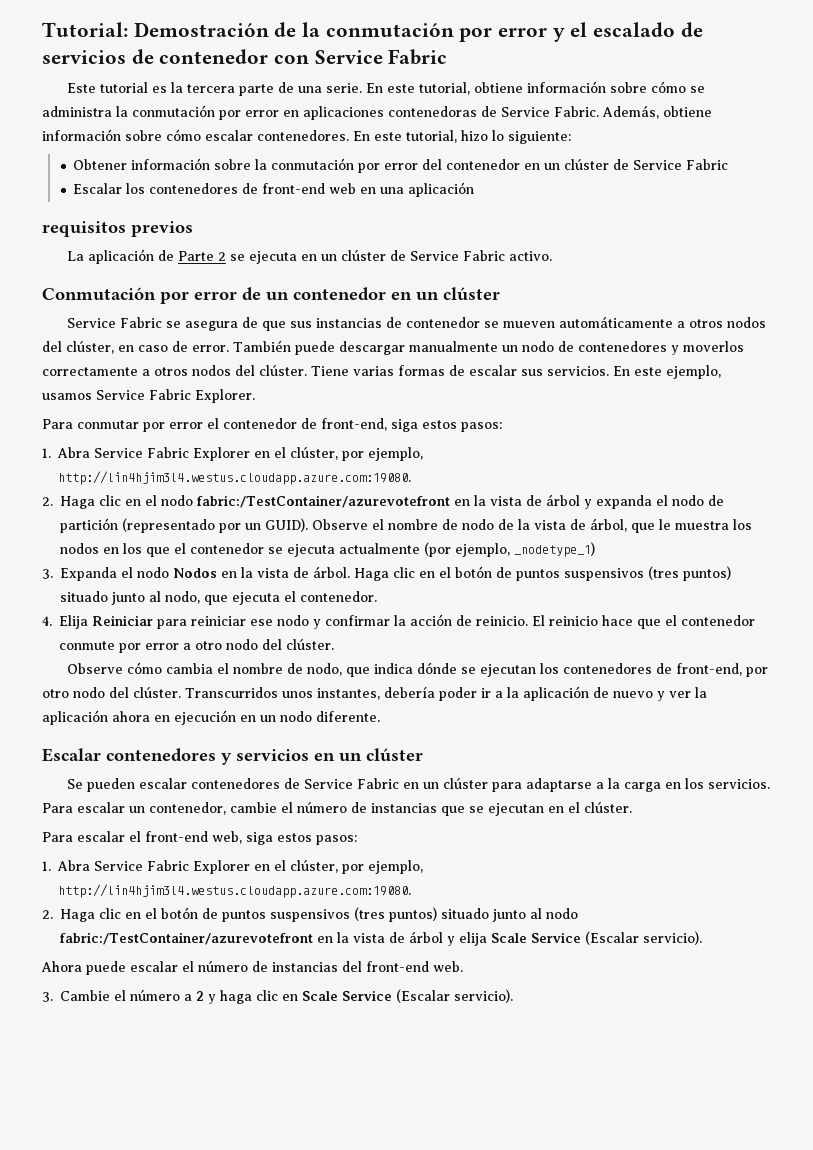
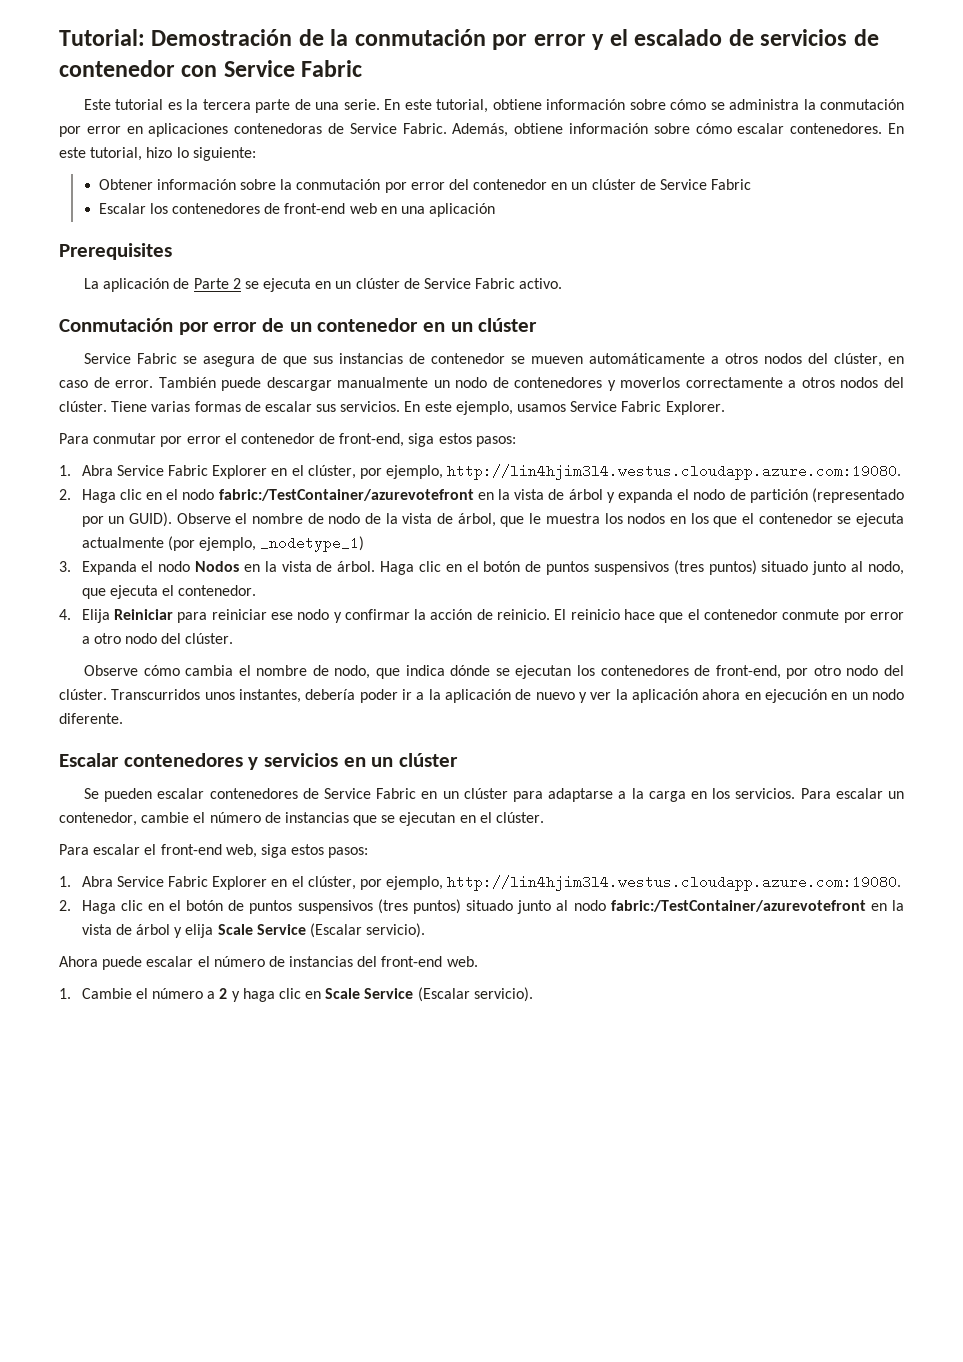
[42,221,193,237] requisitos previos -> [59,243,172,260] Prerequisites
[42,992,53,1002] 3. -> [59,988,71,999] 1.

